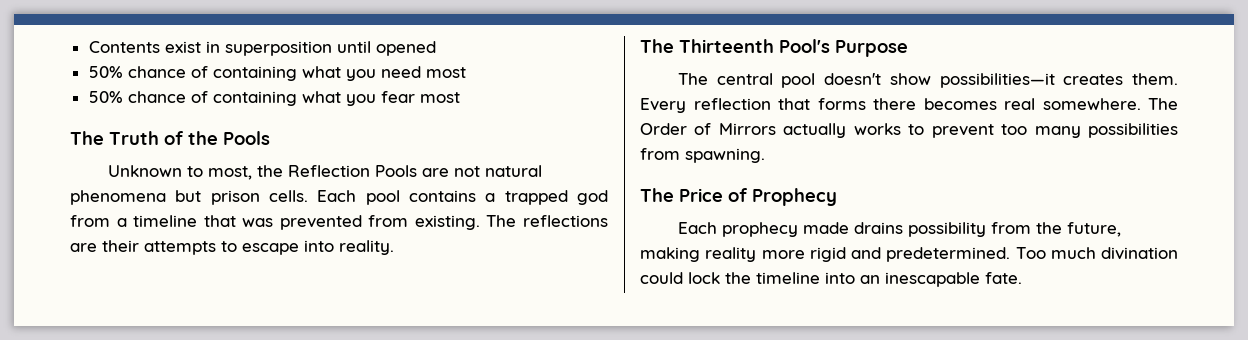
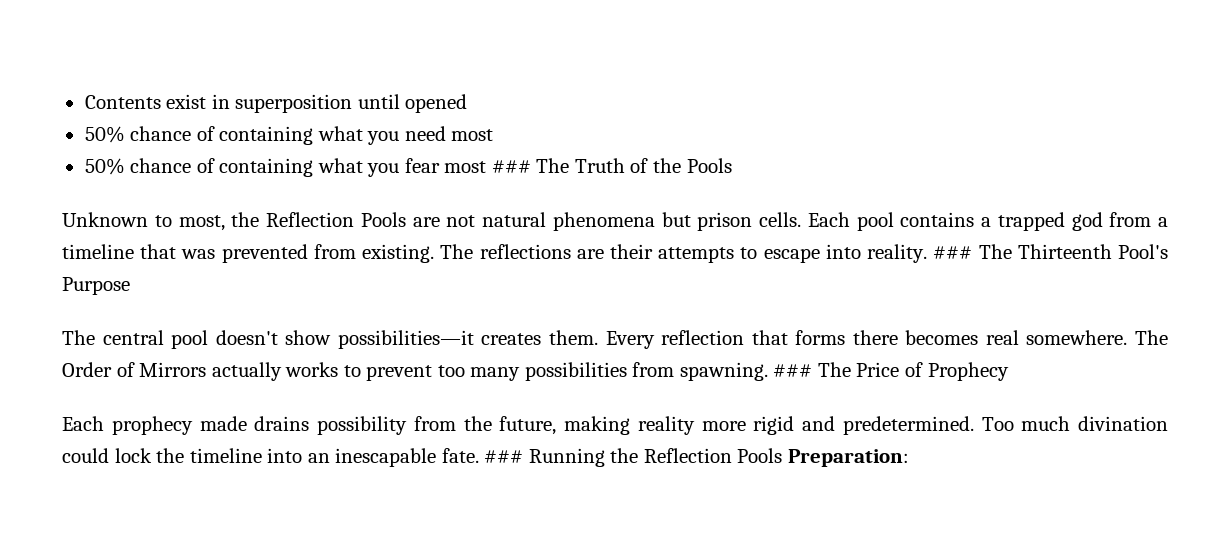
(460, 97) // -> [491,160,531,173] ###
(394, 247) // -> [933,246,973,259] ###
(765, 155) // -> [773,364,813,377] ###
(1022, 278) none -> [484,448,909,467] ### Running the Reflection Pools Preparation:

